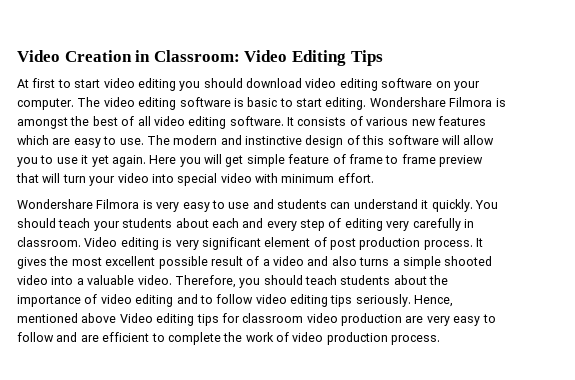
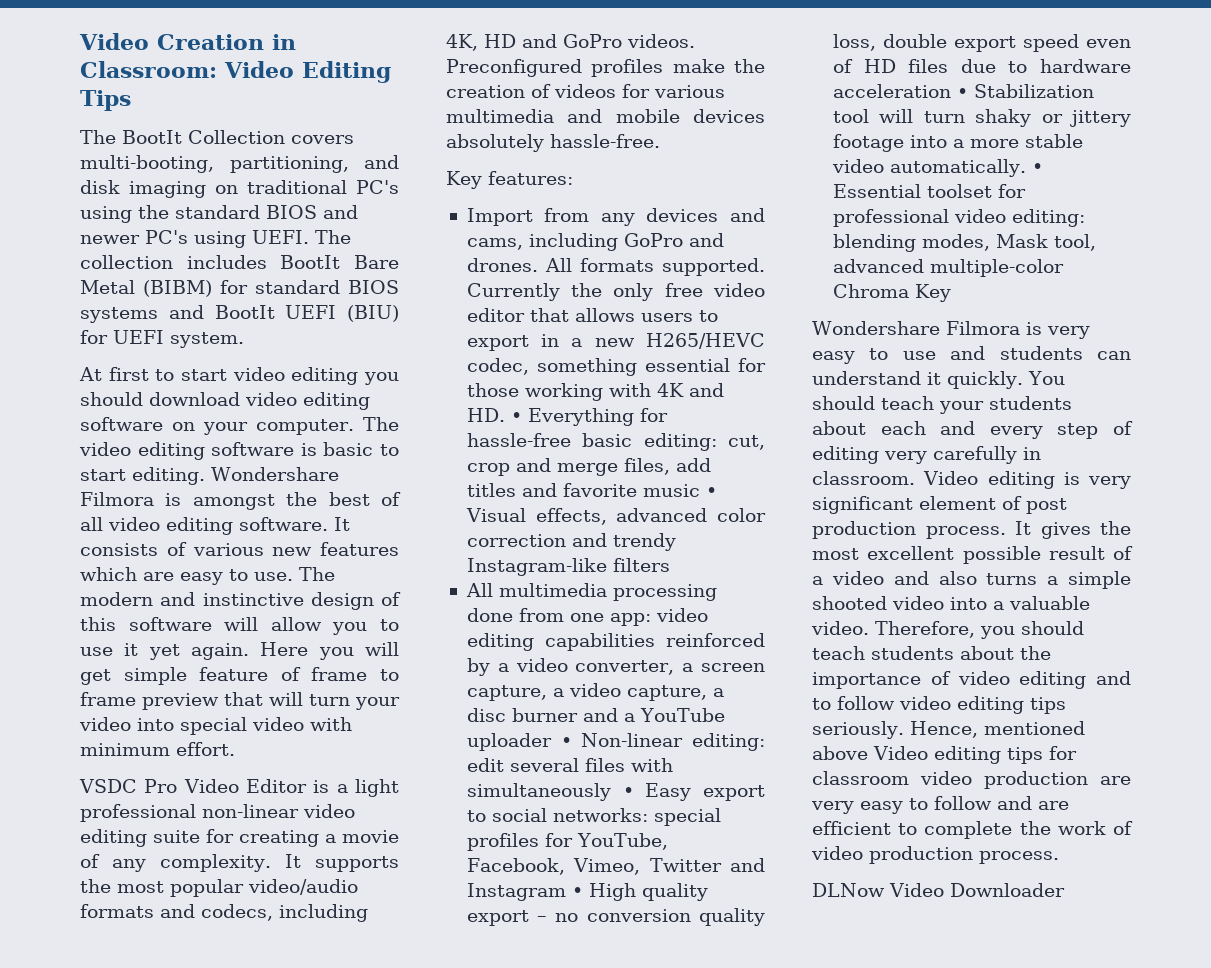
(383, 58) none -> [80,130,354,144] [80,155,399,173] [80,180,399,198] [80,205,358,223] [80,230,351,248] [80,255,400,269] [80,280,399,297] [80,305,399,323] [80,330,244,348] // The BootIt Collection covers multi-booting, partitioning, and disk imaging on traditional PC's using the standard BIOS and newer PC's using UEFI. The collection includes BootIt Bare Metal (BIBM) for standard BIOS systems and BootIt UEFI (BIU) for UEFI system.
(374, 178) none -> [79,779,399,797] [80,804,355,822] [80,829,399,847] [80,854,399,872] [80,879,358,897] [80,904,368,922] [446,34,695,51] [446,59,765,77] [446,84,725,98] [446,109,765,123] [446,134,660,152] [446,171,573,189] [466,208,765,226] [466,233,724,251] [466,258,765,276] [466,283,765,301] [466,308,718,322] [466,333,765,351] [466,358,766,376] [466,383,724,401] [466,408,668,426] [466,433,765,451] [466,458,711,476] [466,483,717,497] [465,508,766,525] [466,533,676,551] [466,558,670,576] [465,583,717,601] [466,608,708,626] [466,633,765,651] [466,658,765,676] [466,683,724,701] [466,708,725,722] [466,733,765,751] [466,758,673,772] [466,783,765,801] [466,808,721,826] [466,833,668,851] [466,858,765,875] [466,883,708,901] [466,908,765,926] [832,34,1131,52] [832,59,1131,73] [832,84,1094,98] [832,109,1131,127] [832,134,1083,152] [831,159,1043,177] [832,184,1026,198] [832,209,1085,227] [832,234,1096,252] [832,259,1064,277] [832,284,951,302] // VSDC Pro Video Editor is a light professional non-linear video editing suite for creating a movie of any complexity. It supports the most popular video/audio formats and codecs, including 4K, HD and GoPro videos. Preconfigured profiles make the creation of videos for various multimedia and mobile devices absolutely hassle-free. // Key features: // Import from any devices and cams, including GoPro and drones. All formats supported. Сurrently the only free video editor that allows users to export in a new H265/HEVC codec, something essential for those working with 4K and HD. • Everything for hassle-free basic editing: cut, crop and merge files, add titles and favorite music • Visual effects, advanced color correction and trendy Instagram-like filters // All multimedia processing done from one app: video editing capabilities reinforced by a video converter, a screen capture, a video capture, a disc burner and a YouTube uploader • Non-linear editing: edit several files with simultaneously • Easy export to social networks: special profiles for YouTube, Facebook, Vimeo, Twitter and Instagram • High quality export – no conversion quality loss, double export speed even of HD files due to hardware acceleration • Stabilization tool will turn shaky or jittery footage into a more stable video automatically. • Essential toolset for professional video editing: blending modes, Mask tool, advanced multiple-color Chroma Key
(441, 340) none -> [812,883,1065,897] // DLNow Video Downloader

